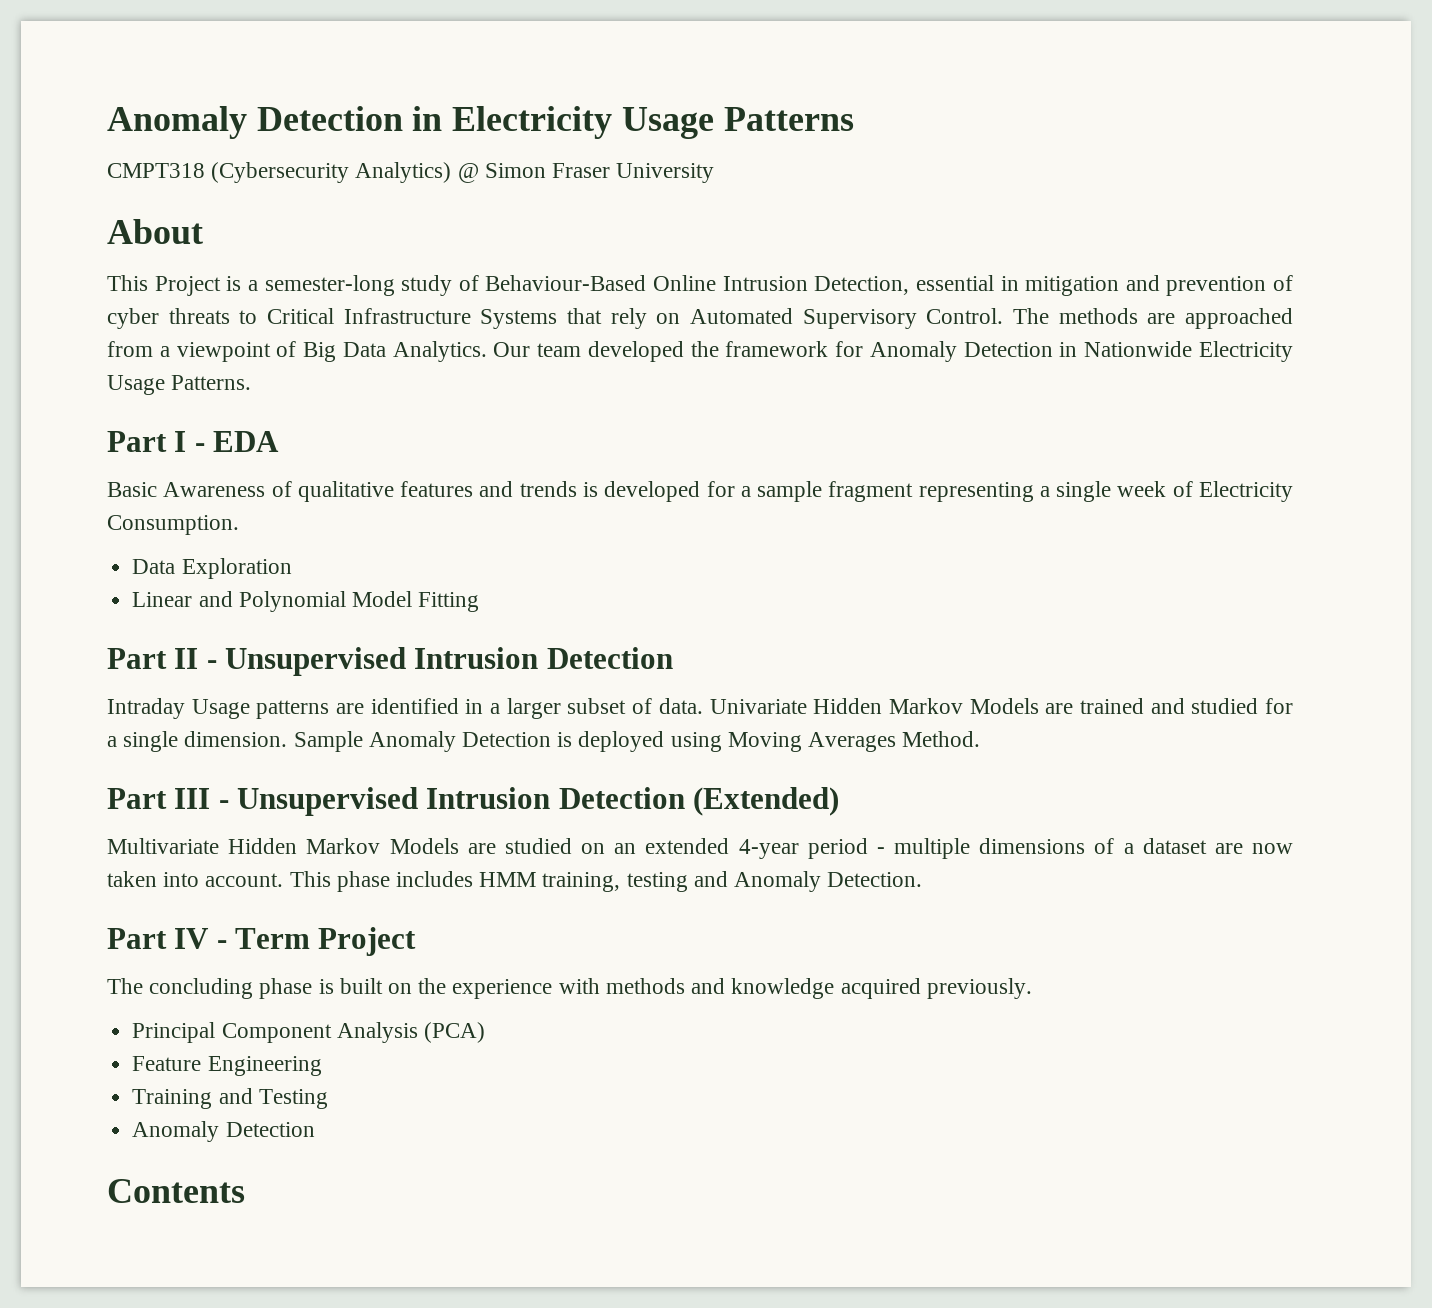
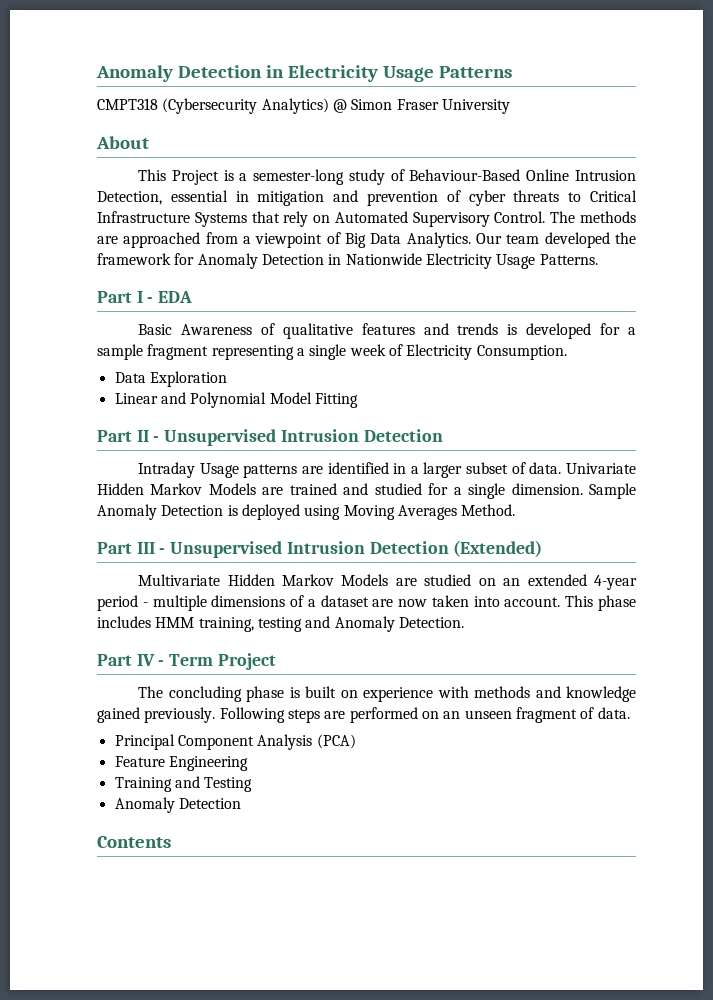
[418,978,447,994] the -> (358, 694) none
[840,978,921,999] acquired -> [97,707,140,723] gained
(1032, 988) none -> [219,707,630,723] Following steps are performed on an unseen fragment of data.

